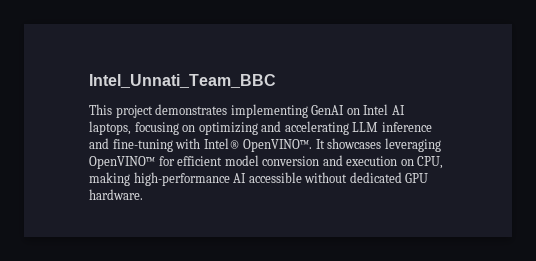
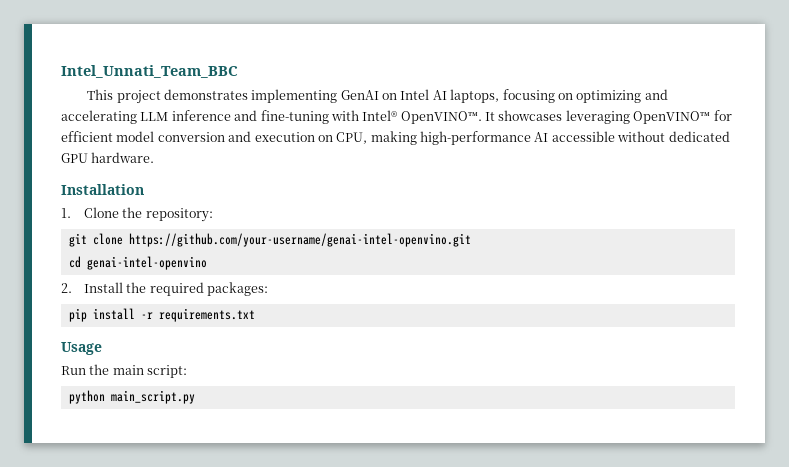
(143, 194) none -> [61,184,144,195] [61,207,213,222] [68,233,471,247] [68,256,207,270] [61,282,269,296] [68,308,255,322] [61,342,102,355] [61,364,188,378] [68,390,195,404] // Installation // 1. Clone the repository: // git clone https://github.com/your-username/genai-intel-openvino.git // cd genai-intel-openvino // 2. Install the required packages: // pip install -r requirements.txt // Usage // Run the main script: // python main_script.py

